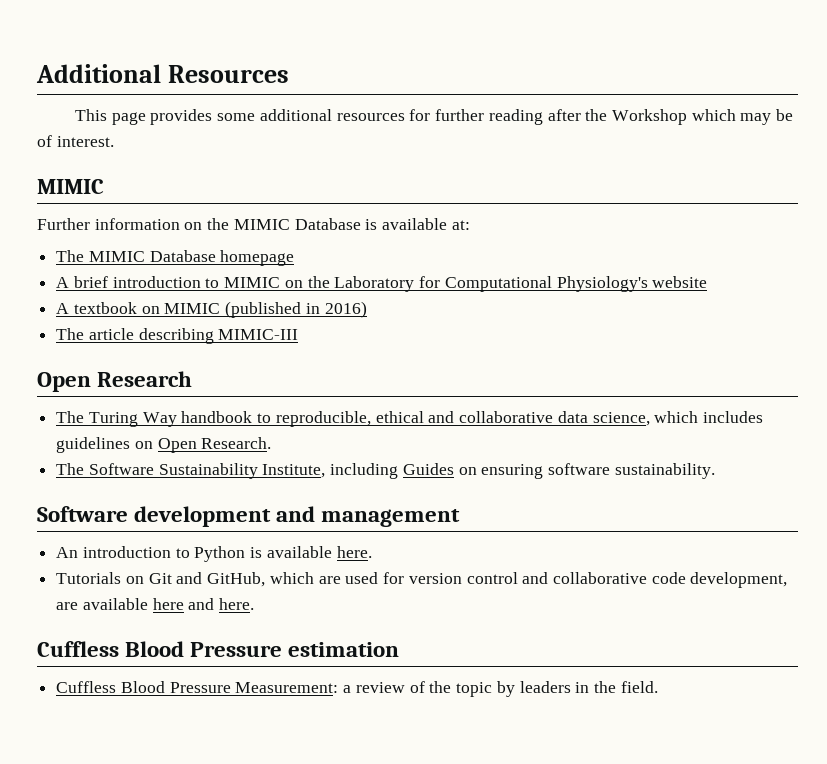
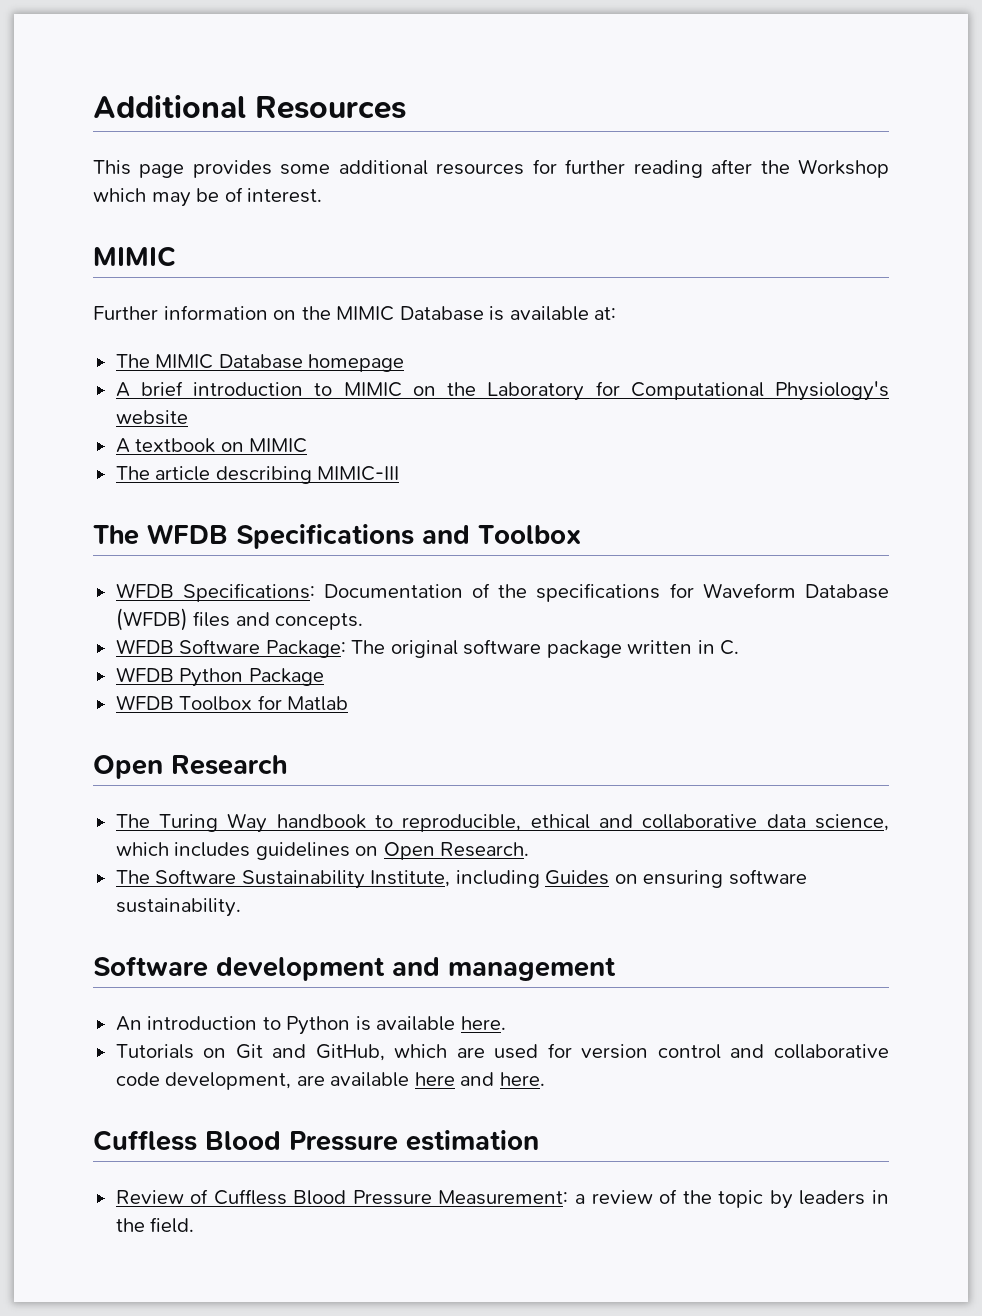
[225,301,367,318] (published in 2016) -> (308, 445) none
(299, 334) none -> [93,524,581,549] [115,583,890,602] [115,608,364,631] [115,639,740,658] [115,667,324,687] [115,695,349,711] // The WFDB Specifications and Toolbox // WFDB Specifications: Documentation of the specifications for Waveform Database (WFDB) files and concepts. // WFDB Software Package: The original software package written in C. // WFDB Python Package // WFDB Toolbox for Matlab
(400, 649) none -> [115,1189,209,1204] Review of

